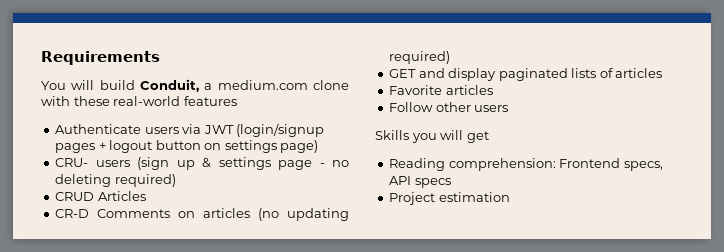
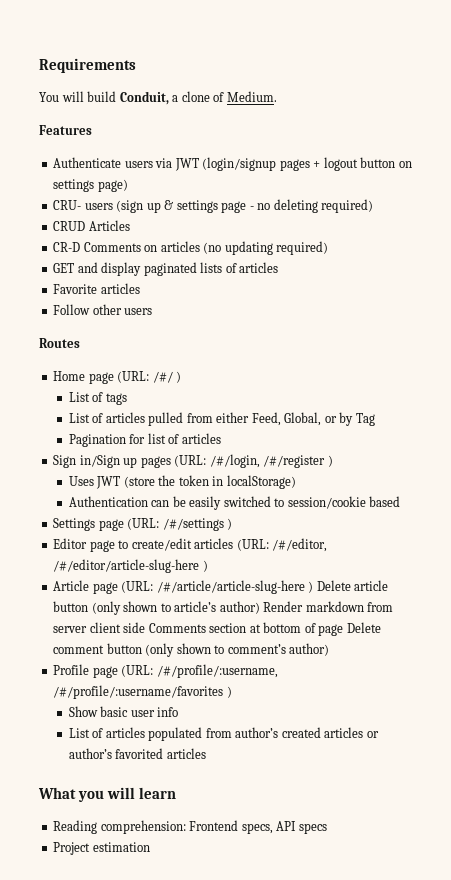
[217,80,349,90] [41,96,237,106] medium.com clone with these real-world features -> [181,91,277,102] [39,125,92,135] clone of Medium. // Features
[375,130,409,140] Skills -> [39,338,80,348] [53,371,182,384] [68,392,127,405] [68,412,375,426] [68,433,221,447] [53,454,333,468] [68,475,296,489] [68,496,401,510] [53,518,233,531] [53,538,328,552] [53,559,208,573] [53,580,389,594] [53,601,394,615] [53,622,381,636] [53,643,330,657] [53,664,278,678] [53,685,232,699] [68,706,179,717] [68,727,379,741] [68,748,206,759] [38,787,76,799] Routes // Home page (URL: /#/ ) // List of tags // List of articles pulled from either Feed, Global, or by Tag // Pagination for list of articles // Sign in/Sign up pages (URL: /#/login, /#/register ) // Uses JWT (store the token in localStorage) // Authentication can be easily switched to session/cookie based // Settings page (URL: /#/settings ) // Editor page to create/edit articles (URL: /#/editor, /#/editor/article-slug-here ) // Article page (URL: /#/article/article-slug-here ) Delete article button (only shown to article’s author) Render markdown from server client side Comments section at bottom of page Delete comment button (only shown to comment’s author) // Profile page (URL: /#/profile/:username, /#/profile/:username/favorites ) // Show basic user info // List of articles populated from author’s created articles or author’s favorited articles // What
[466,131,489,143] get -> [139,787,177,799] learn

